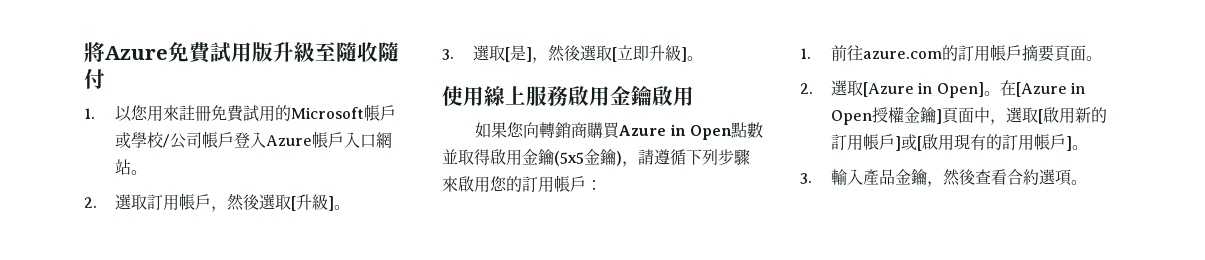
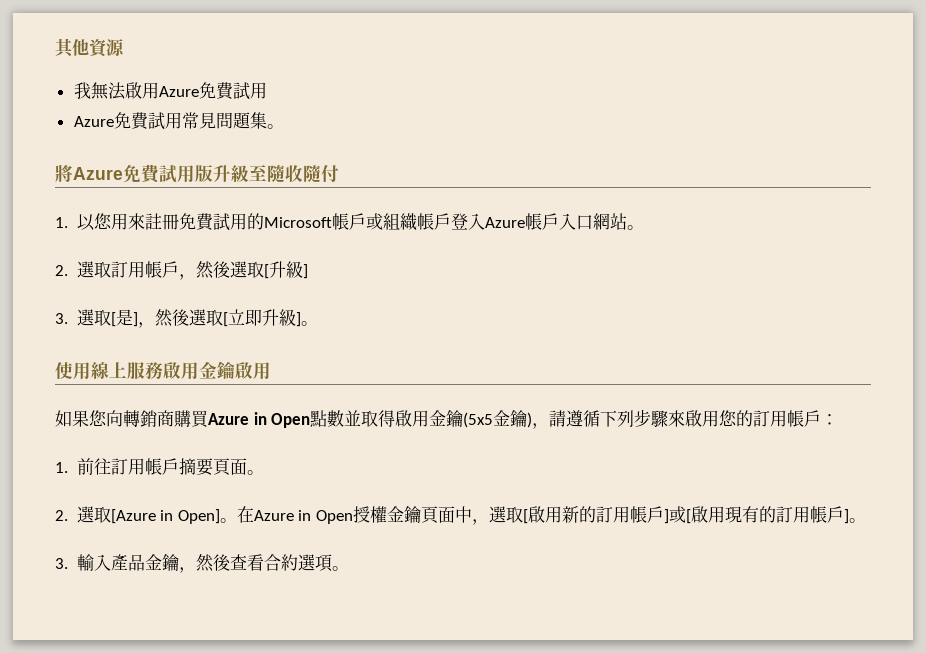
(84, 52) none -> [55,38,125,58] [73,82,267,100] [73,112,284,130] 其他資源 // 我無法啟用Azure免費試用 // Azure免費試用常見問題集。 //
[131,132,203,149] 學校/公司 -> [382,213,417,230] 組織
[334,205,351,210] 。 -> (308, 271) none
[863,45,959,61] azure.com的 -> (111, 466) none
[1015,82,1067,97] [Azure -> [253,510,294,521] Azure
[936,109,943,124] ] -> (421, 514) none

